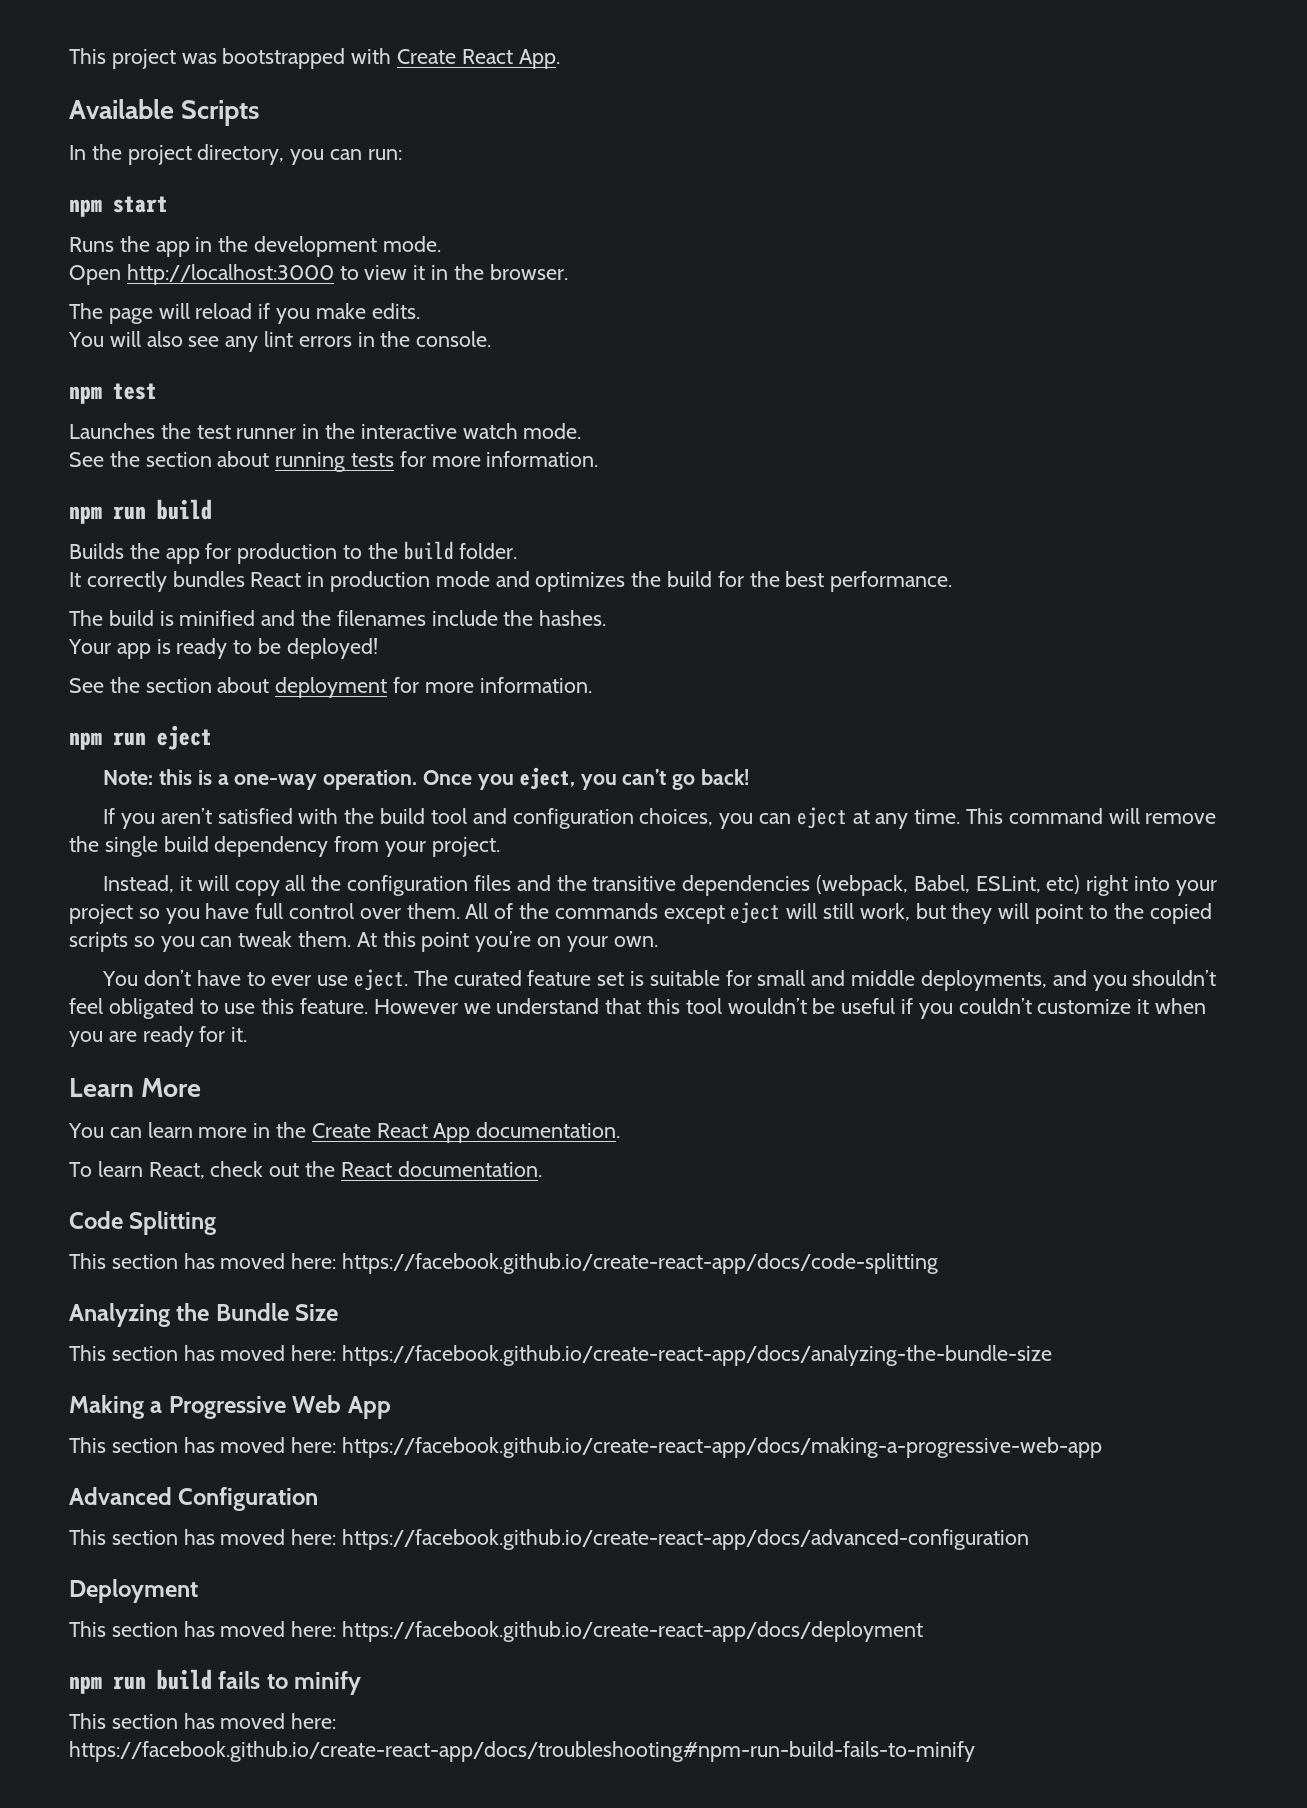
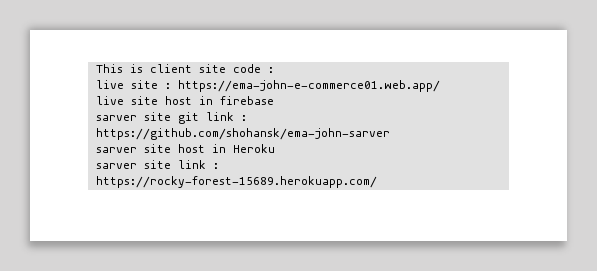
[69,48,560,69] [69,99,260,126] [69,144,402,165] [69,196,168,217] [69,236,441,257] [69,264,568,285] [69,303,420,324] [68,331,492,352] [69,383,157,404] [69,423,582,439] [69,451,599,472] [69,499,212,524] [69,541,518,564] [69,571,953,592] [69,610,607,626] [68,638,378,659] [69,677,592,698] [69,725,212,750] [103,767,749,790] [103,807,1217,829] [69,836,500,857] [103,875,1217,896] [69,902,1212,924] [69,931,658,952] [102,969,1217,991] [69,998,1207,1019] [69,1026,248,1047] [69,1078,202,1097] [68,1122,621,1143] [69,1161,542,1179] [69,1211,217,1235] [69,1253,939,1274] [69,1303,339,1327] [69,1345,1053,1366] [69,1395,391,1419] [69,1437,1103,1458] [69,1487,319,1511] [69,1529,1030,1550] [69,1579,198,1603] [69,1621,924,1642] [69,1669,362,1695] [69,1713,337,1729] [69,1741,975,1762] This project was bootstrapped with Create React App. // Available Scripts // In the project directory, you can run: // npm start // Runs the app in the development mode. // Open http://localhost:3000 to view it in the browser. // The page will reload if you make edits. // You will also see any lint errors in the console. // npm test // Launches the test runner in the interactive watch mode. // See the section about running tests for more information. // npm run build // Builds the app for production to the build folder. // It correctly bundles React in production mode and optimizes the build for the best performance. // The build is minified and the filenames include the hashes. // Your app is ready to be deployed! // See the section about deployment for more information. // npm run eject // Note: this is a one-way operation. Once you eject, you can’t go back! // If you aren’t satisfied with the build tool and configuration choices, you can eject at any time. This command will remove the single build dependency from your project. // Instead, it will copy all the configuration files and the transitive dependencies (webpack, Babel, ESLint, etc) right into your project so you have full control over them. All of the commands except eject will still work, but they will point to the copied scripts so you can tweak them. At this point you’re on your own. // You don’t have to ever use eject. The curated feature set is suitable for small and middle deployments, and you shouldn’t feel obligated to use this feature. However we understand that this tool wouldn’t be useful if you couldn’t customize it when you are ready for it. // Learn More // You can learn more in the Create React App documentation. // To learn React, check out the React documentation. // Code Splitting // This section has moved here: https://facebook.github.io/create-react-app/docs/code-splitting // Analyzing the Bundle Size // This section has moved here: https://facebook.github.io/create-react-app/docs/analyzing-the-bundle-size // Making a Progressive Web App // This section has moved here: https://facebook.github.io/create-react-app/docs/making-a-progressive-web-app // Advanced Configuration // This section has moved here: https://facebook.github.io/create-react-app/docs/advanced-configuration // Deployment // This section has moved here: https://facebook.github.io/create-react-app/docs/deployment // npm run build fails to minify // This section has moved here: https://facebook.github.io/create-react-app/docs/troubleshooting#npm-run-build-fails-to-minify -> [95,64,274,73] [95,80,440,92] [95,96,274,105] [95,112,247,124] [95,128,390,140] [95,144,275,153] [95,160,219,169] [95,176,377,188] This is client site code : // live site : https://ema-john-e-commerce01.web.app/ // live site host in firebase // sarver site git link : https://github.com/shohansk/ema-john-sarver // sarver site host in Heroku // sarver site link : https://rocky-forest-15689.herokuapp.com/

